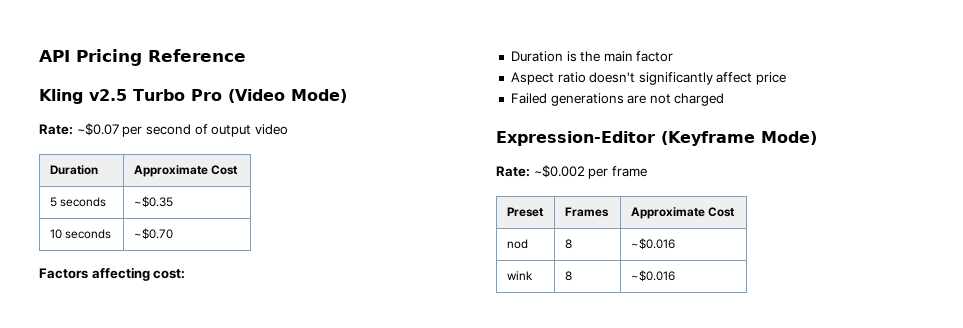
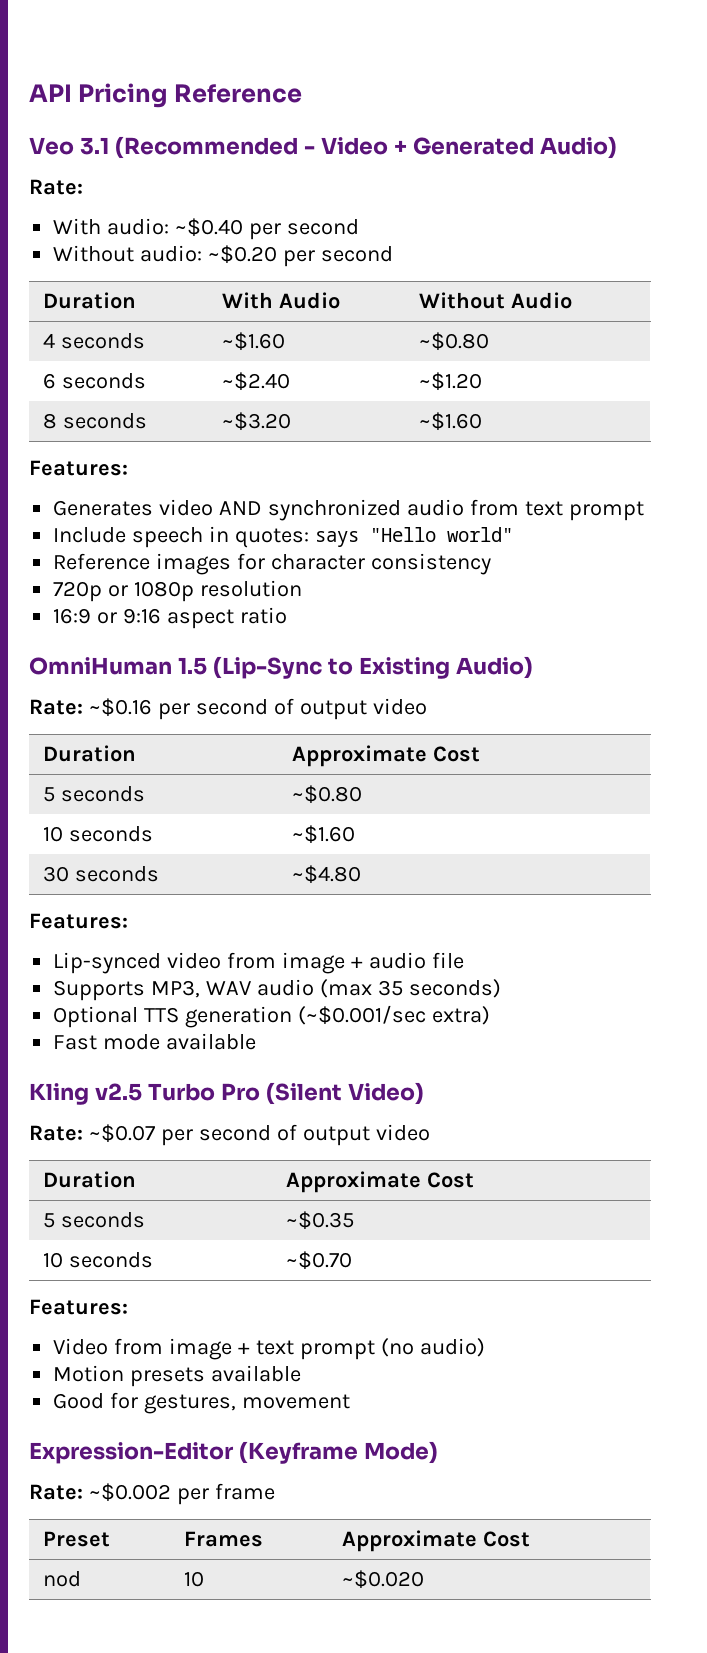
(246, 55) none -> [29,136,617,159] [29,179,83,195] [53,218,359,240] [53,245,393,267] [43,292,137,309] [222,292,341,309] [419,292,573,309] [43,333,145,349] [222,332,286,351] [419,332,490,351] [43,373,146,389] [222,372,291,391] [419,372,483,391] [43,413,147,429] [222,412,292,431] [419,412,483,431] [29,460,128,476] [53,499,644,521] [53,526,513,548] [53,553,491,575] [53,580,303,602] [53,607,287,629] [29,656,533,679] [29,698,427,720] [43,745,137,762] [292,745,481,767] [43,786,145,802] [292,785,363,804] [43,826,153,842] [292,825,356,844] [43,866,159,882] [292,865,362,884] [29,913,128,929] [53,952,464,974] [53,979,501,1001] [53,1005,490,1028] [53,1033,257,1050] // Veo 3.1 (Recommended - Video + Generated Audio) // Rate: // With audio: ~$0.40 per second // Without audio: ~$0.20 per second // Duration | With Audio | Without Audio // 4 seconds | ~$1.60 | ~$0.80 // 6 seconds | ~$2.40 | ~$1.20 // 8 seconds | ~$3.20 | ~$1.60 // Features: // Generates video AND synchronized audio from text prompt // Include speech in quotes: says "Hello world" // Reference images for character consistency // 720p or 1080p resolution // 16:9 or 9:16 aspect ratio // OmniHuman 1.5 (Lip-Sync to Existing Audio) // Rate: ~$0.16 per second of output video // Duration | Approximate Cost // 5 seconds | ~$0.80 // 10 seconds | ~$1.60 // 30 seconds | ~$4.80 // Features: // Lip-synced video from image + audio file // Supports MP3, WAV audio (max 35 seconds) // Optional TTS generation (~$0.001/sec extra) // Fast mode available
[227,89,347,103] (Video Mode) -> [265,1082,424,1105] (Silent Video)
[39,267,186,281] [510,51,674,62] [510,72,787,85] [510,93,725,106] Factors affecting cost: // Duration is the main factor // Aspect ratio doesn't significantly affect price // Failed generations are not charged -> [29,1299,128,1315] [53,1338,485,1360] [53,1365,302,1387] [53,1392,351,1414] Features: // Video from image + text prompt (no audio) // Motion presets available // Good for gestures, movement
[564,239,572,249] [630,238,675,250] [506,271,533,280] [564,271,572,281] [630,270,675,282] 8 | ~$0.016 // wink | 8 | ~$0.016 -> [184,1571,205,1587] [342,1570,425,1589] 10 | ~$0.020

